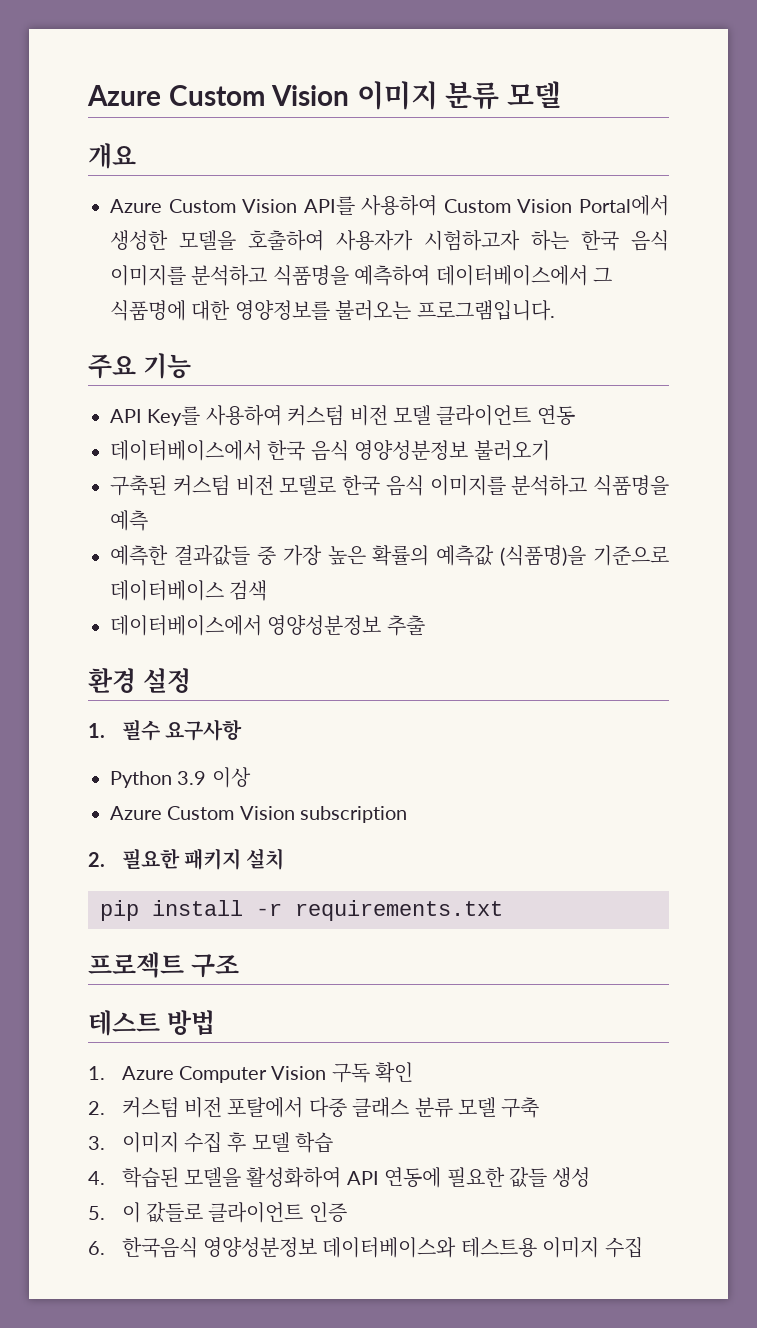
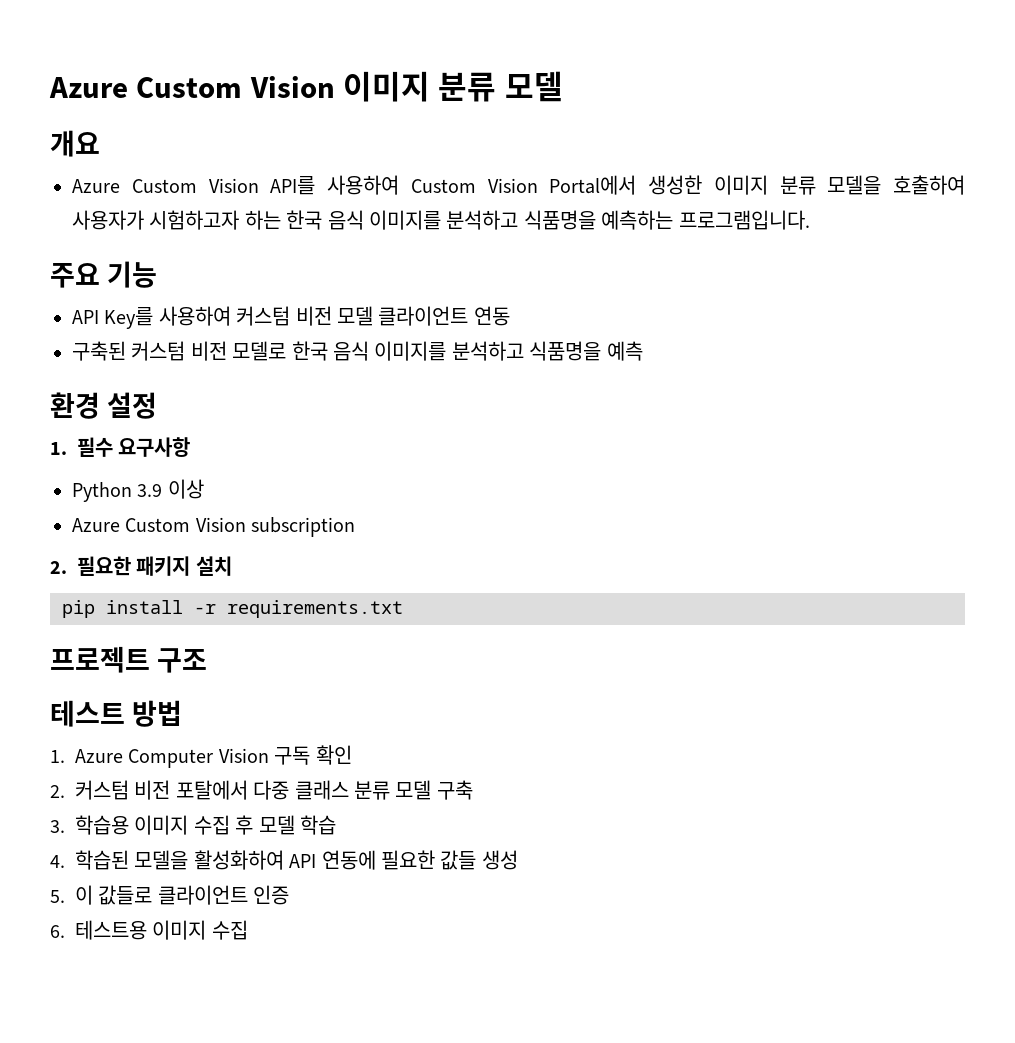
(168, 240) none -> [713,175,816,195] 이미지 분류
[354,265,612,286] [110,300,412,321] 예측하여 데이터베이스에서 그 식품명에 대한 영양정보를 불러오는 -> [601,210,674,230] 예측하는
[110,440,550,461] // 데이터베이스에서 한국 음식 영양성분정보 불러오기 -> (510, 316) none
[110,545,669,566] [110,580,268,601] [110,615,425,636] // 예측한 결과값들 중 가장 높은 확률의 예측값 (식품명)을 기준으로 데이터베이스 검색 // 데이터베이스에서 영양성분정보 추출 -> (643, 351) none
(105, 1143) none -> [75,815,129,835] 학습용
[121,1237,457,1258] 한국음식 영양성분정보 데이터베이스와 -> (65, 931) none

